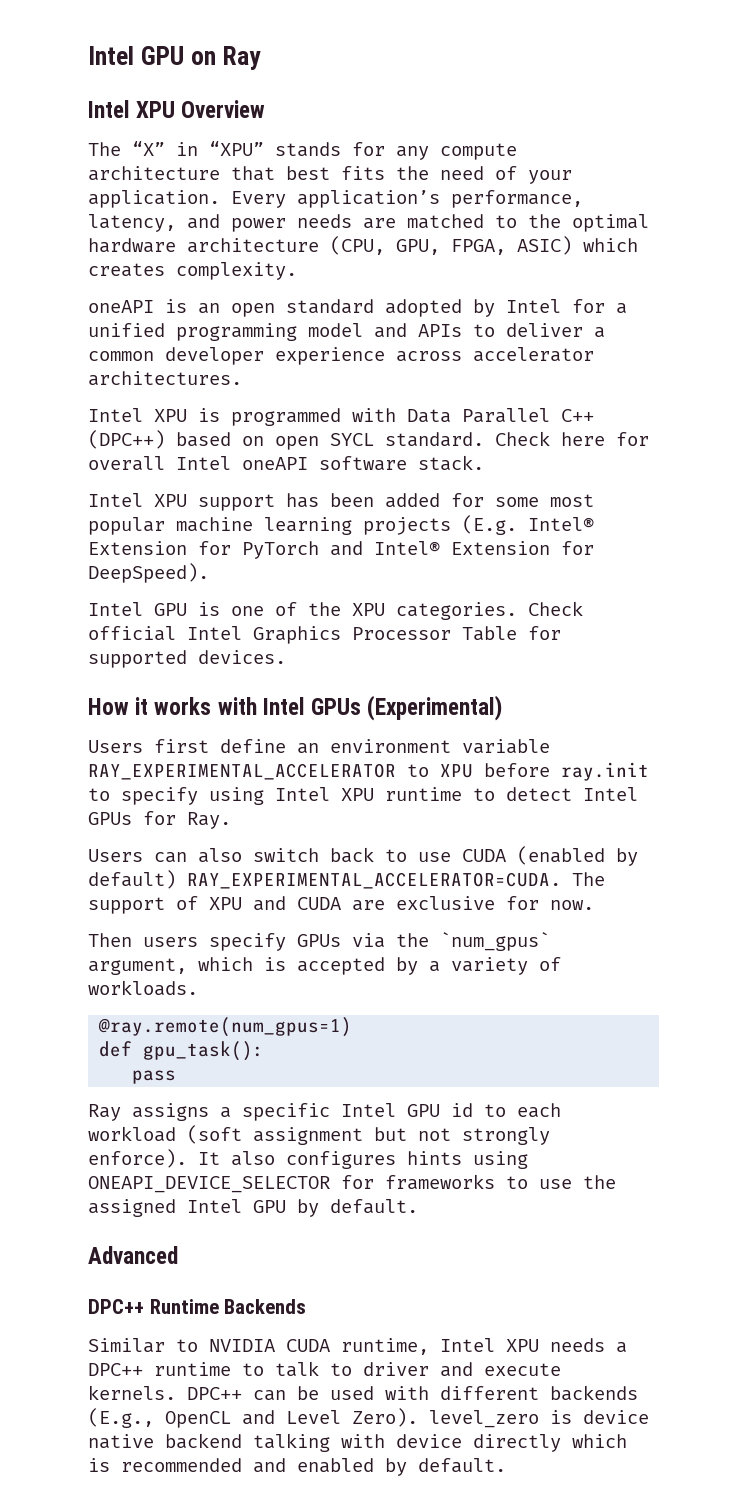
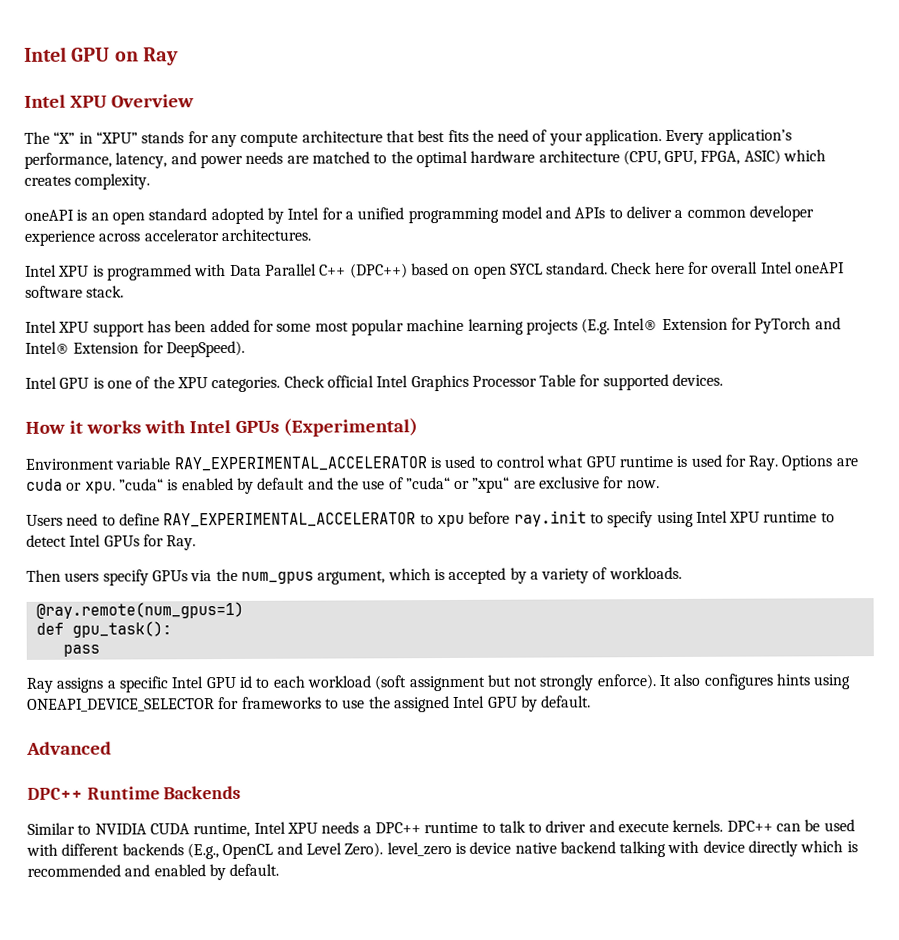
[88,739,550,754] [88,763,473,780] Users first define an environment variable RAY_EXPERIMENTAL_ACCELERATOR to XPU -> [25,454,858,472] [26,476,660,494] [26,512,465,528] Environment variable RAY_EXPERIMENTAL_ACCELERATOR is used to control what GPU runtime is used for Ray. Options are cuda or xpu. ”cuda“ is enabled by default and the use of ”cuda“ or ”xpu“ are exclusive for now. // Users need to define RAY_EXPERIMENTAL_ACCELERATOR to xpu
[88,846,638,866] [88,870,605,889] [88,896,594,914] // Users can also switch back to use CUDA (enabled by default) RAY_EXPERIMENTAL_ACCELERATOR=CUDA. The support of XPU and CUDA are exclusive for now. -> (197, 543) none
[440,932,550,951] `num_gpus` -> [240,571,314,584] num_gpus

